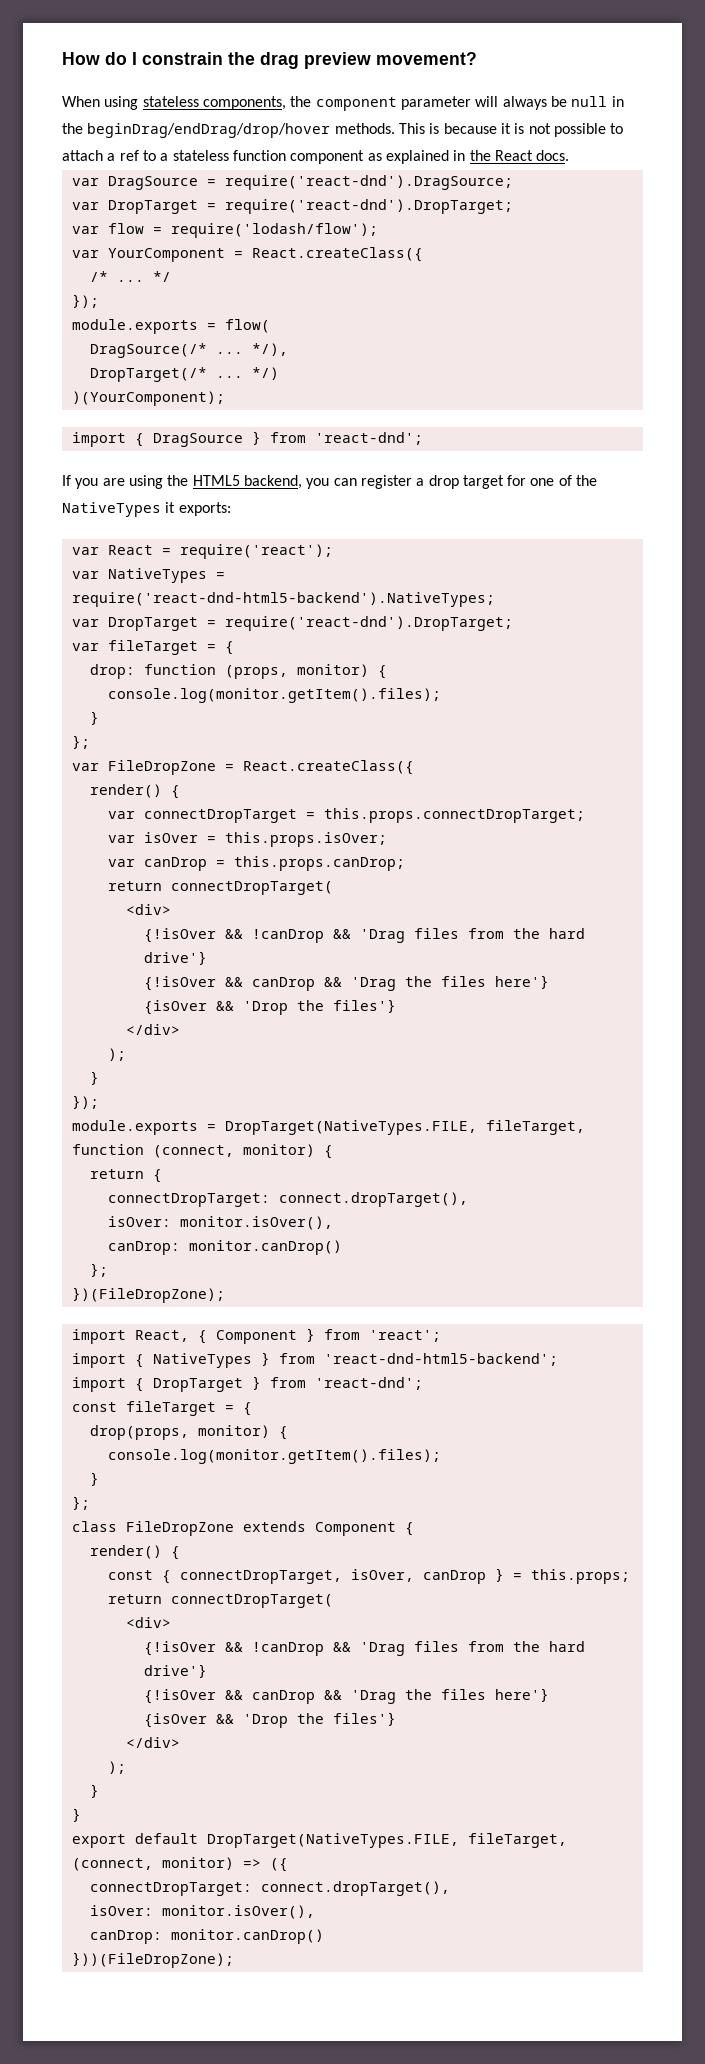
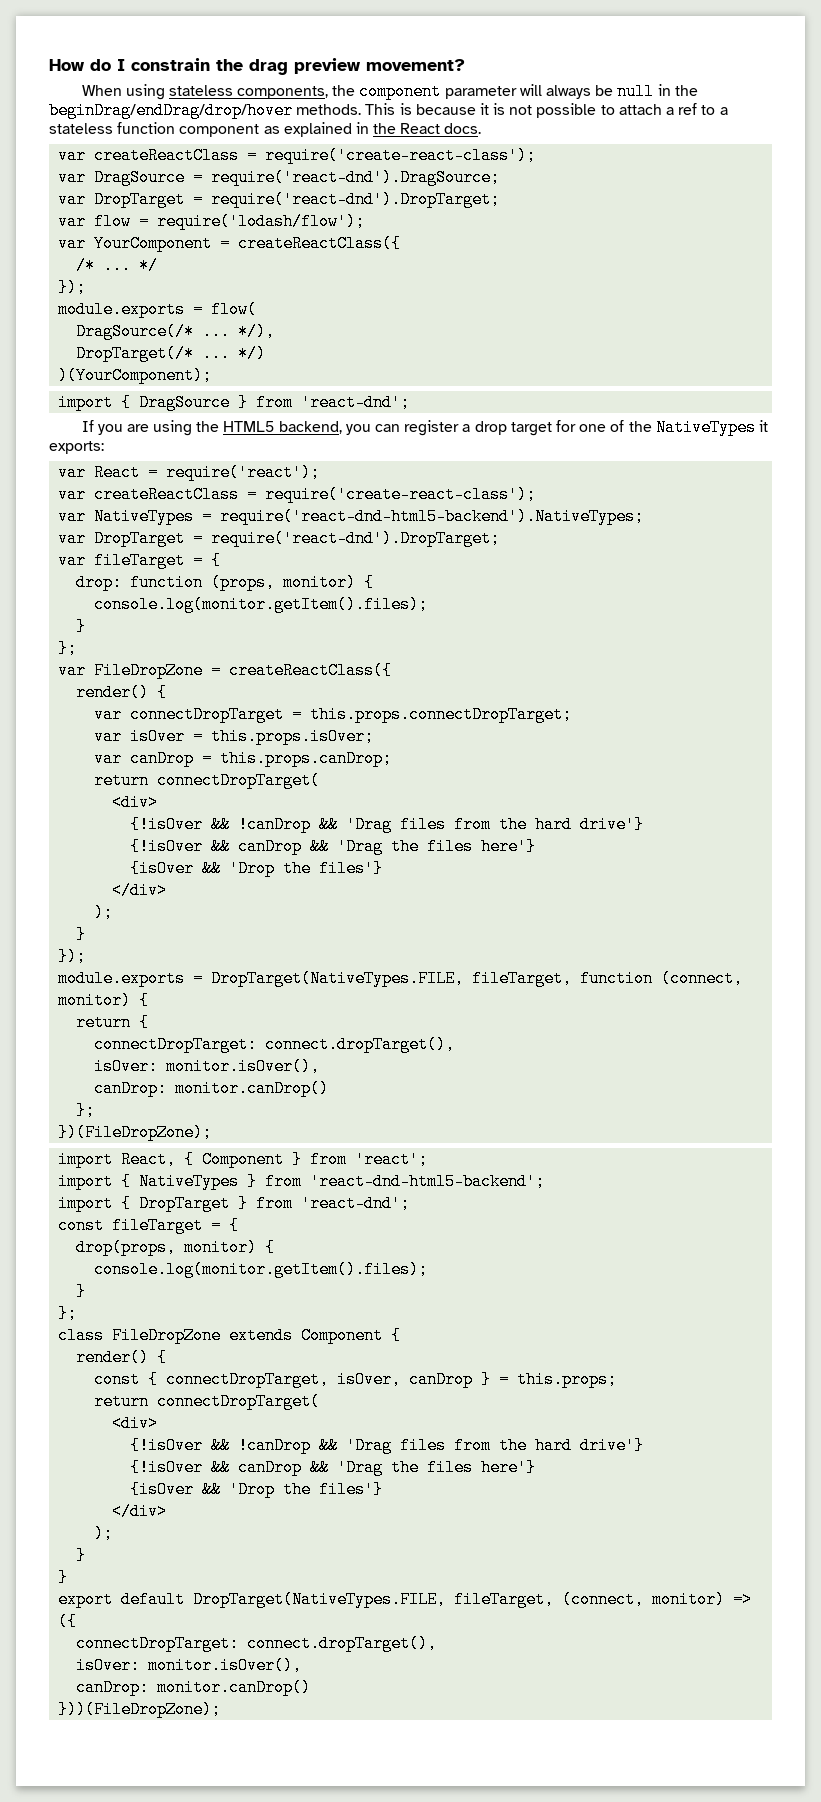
(570, 155) none -> [58,147,537,164] // var createReactClass = require('create-react-class');
[251,247,423,262] React.createClass({ -> [238,235,402,252] createReactClass({
(333, 551) none -> [58,486,537,503] // var createReactClass = require('create-react-class');
[242,760,414,775] React.createClass({ -> [229,662,393,679] createReactClass({

